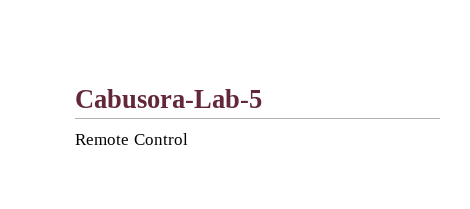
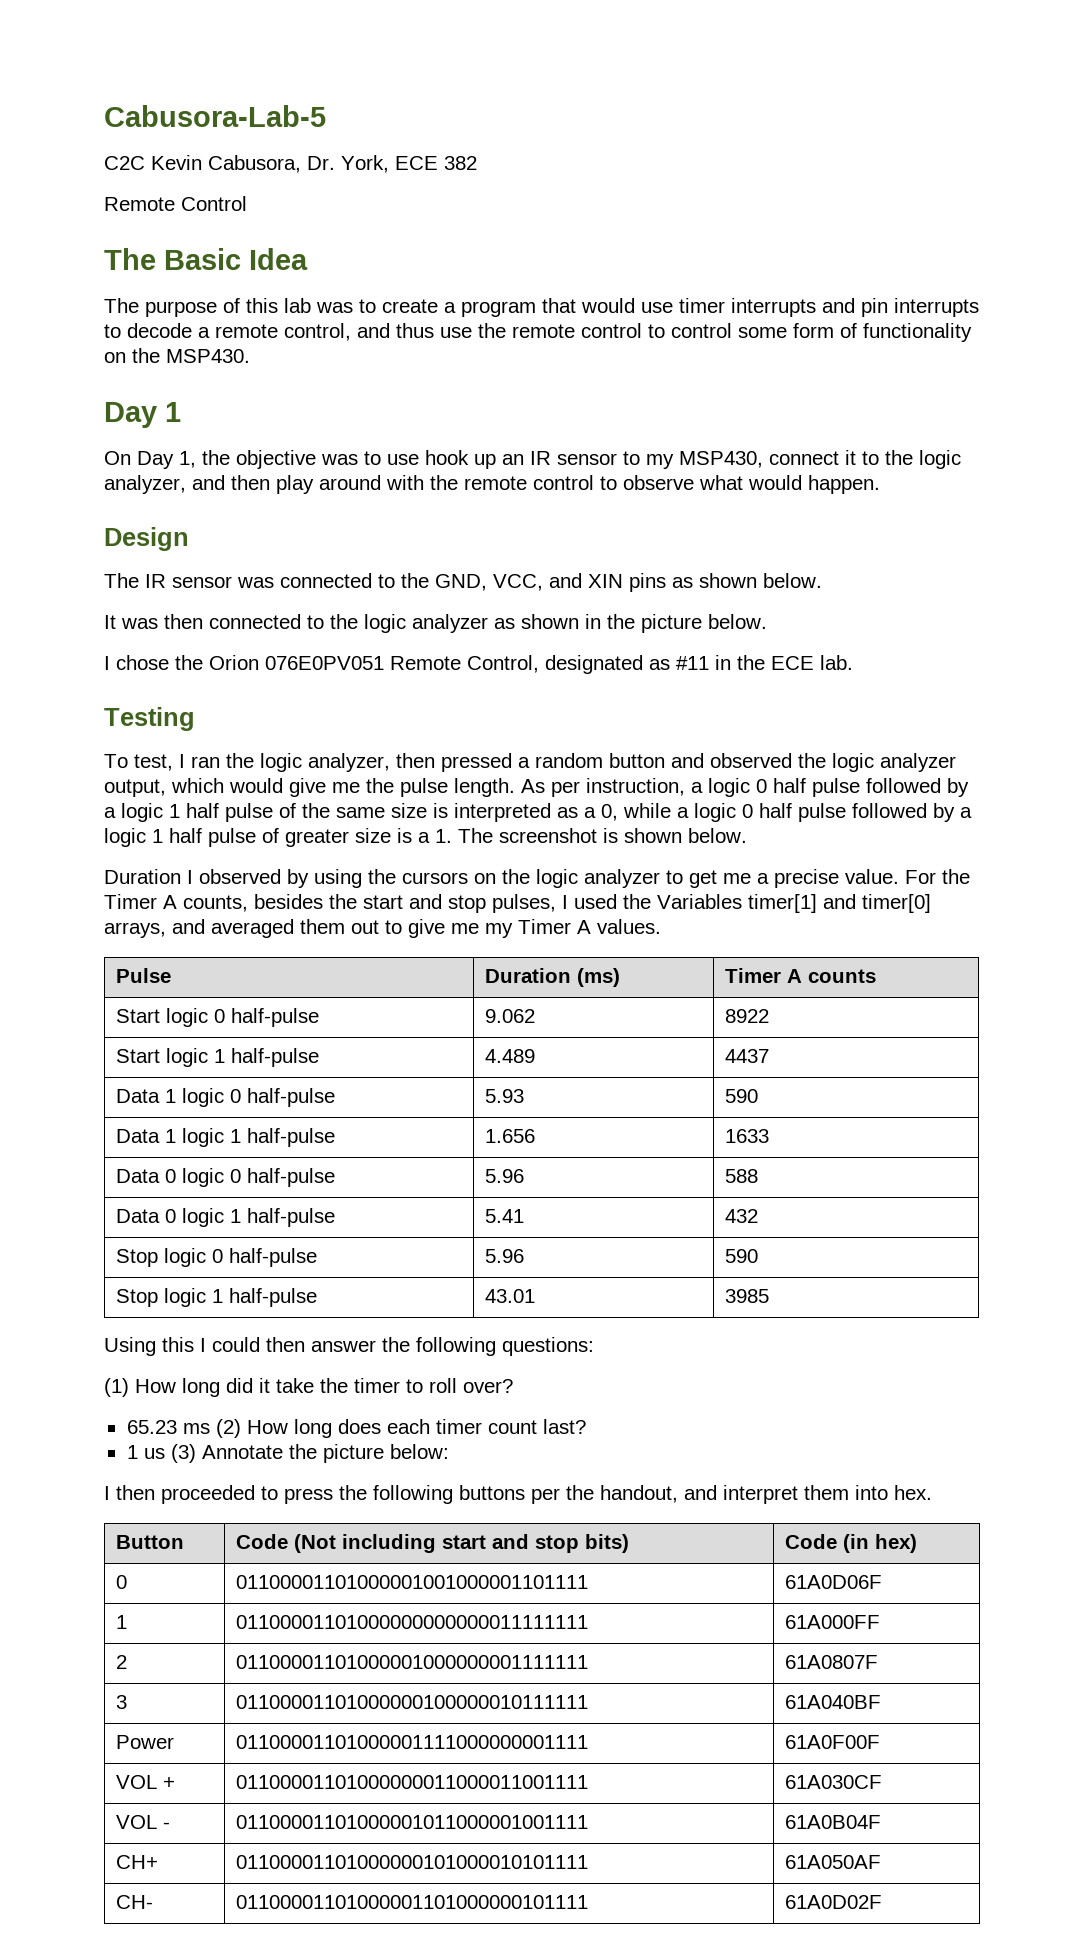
[75,133,188,145] Remote Control -> [104,155,477,173] [104,196,247,211] [104,248,308,270] [104,298,979,317] [104,323,972,342] [104,348,250,363] [104,402,181,428] [104,450,961,469] [104,475,880,494] [104,527,189,551] [104,573,822,592] [104,614,767,633] [104,655,853,674] [104,707,195,731] [104,753,956,772] [104,778,969,797] [104,803,972,822] [104,828,747,847] [104,869,970,888] [104,894,931,913] [104,919,661,938] [116,968,172,983] [485,968,621,987] [725,968,877,983] [116,1008,320,1027] [485,1009,536,1023] [725,1009,770,1023] [116,1048,320,1067] [485,1049,536,1063] [725,1049,770,1063] [116,1088,336,1107] [485,1089,525,1103] [725,1089,759,1103] [116,1128,336,1147] [485,1129,536,1143] [725,1129,770,1143] [116,1168,336,1187] [485,1169,525,1183] [725,1169,759,1183] [116,1208,336,1227] [485,1209,525,1223] [725,1209,759,1223] [116,1248,318,1267] [485,1249,525,1263] [725,1249,759,1263] [116,1288,318,1307] [485,1289,536,1303] [725,1289,770,1303] [104,1337,594,1356] [104,1378,513,1397] [126,1419,586,1438] [126,1444,449,1463] [104,1485,932,1504] [116,1535,185,1549] [236,1534,630,1553] [785,1534,918,1553] [116,1575,128,1589] [236,1575,589,1589] [785,1575,883,1589] [116,1615,128,1629] [236,1615,589,1629] [785,1615,881,1629] [116,1655,128,1669] [236,1655,589,1669] [785,1655,879,1669] [116,1695,128,1709] [236,1695,589,1709] [785,1695,882,1709] [116,1735,175,1749] [236,1735,589,1749] [785,1735,881,1749] [116,1775,176,1789] [236,1775,589,1789] [785,1775,883,1789] [116,1815,171,1829] [236,1815,589,1829] [785,1815,882,1829] [116,1855,159,1869] [236,1855,589,1869] [785,1855,882,1869] [116,1895,154,1909] [236,1895,589,1909] [785,1895,883,1909] C2C Kevin Cabusora, Dr. York, ECE 382 // Remote Control // The Basic Idea // The purpose of this lab was to create a program that would use timer interrupts and pin interrupts to decode a remote control, and thus use the remote control to control some form of functionality on the MSP430. // Day 1 // On Day 1, the objective was to use hook up an IR sensor to my MSP430, connect it to the logic analyzer, and then play around with the remote control to observe what would happen. // Design // The IR sensor was connected to the GND, VCC, and XIN pins as shown below. // It was then connected to the logic analyzer as shown in the picture below. // I chose the Orion 076E0PV051 Remote Control, designated as #11 in the ECE lab. // Testing // To test, I ran the logic analyzer, then pressed a random button and observed the logic analyzer output, which would give me the pulse length. As per instruction, a logic 0 half pulse followed by a logic 1 half pulse of the same size is interpreted as a 0, while a logic 0 half pulse followed by a logic 1 half pulse of greater size is a 1. The screenshot is shown below. // Duration I observed by using the cursors on the logic analyzer to get me a precise value. For the Timer A counts, besides the start and stop pulses, I used the Variables timer[1] and timer[0] arrays, and averaged them out to give me my Timer A values. // Pulse | Duration (ms) | Timer A counts // Start logic 0 half-pulse | 9.062 | 8922 // Start logic 1 half-pulse | 4.489 | 4437 // Data 1 logic 0 half-pulse | 5.93 | 590 // Data 1 logic 1 half-pulse | 1.656 | 1633 // Data 0 logic 0 half-pulse | 5.96 | 588 // Data 0 logic 1 half-pulse | 5.41 | 432 // Stop logic 0 half-pulse | 5.96 | 590 // Stop logic 1 half-pulse | 43.01 | 3985 // Using this I could then answer the following questions: // (1) How long did it take the timer to roll over? // 65.23 ms (2) How long does each timer count last? // 1 us (3) Annotate the picture below: // I then proceeded to press the following buttons per the handout, and interpret them into hex. // Button | Code (Not including start and stop bits) | Code (in hex) // 0 | 01100001101000001001000001101111 | 61A0D06F // 1 | 01100001101000000000000011111111 | 61A000FF // 2 | 01100001101000001000000001111111 | 61A0807F // 3 | 01100001101000000100000010111111 | 61A040BF // Power | 01100001101000001111000000001111 | 61A0F00F // VOL + | 01100001101000000011000011001111 | 61A030CF // VOL - | 01100001101000001011000001001111 | 61A0B04F // CH+ | 01100001101000000101000010101111 | 61A050AF // CH- | 01100001101000001101000000101111 | 61A0D02F

